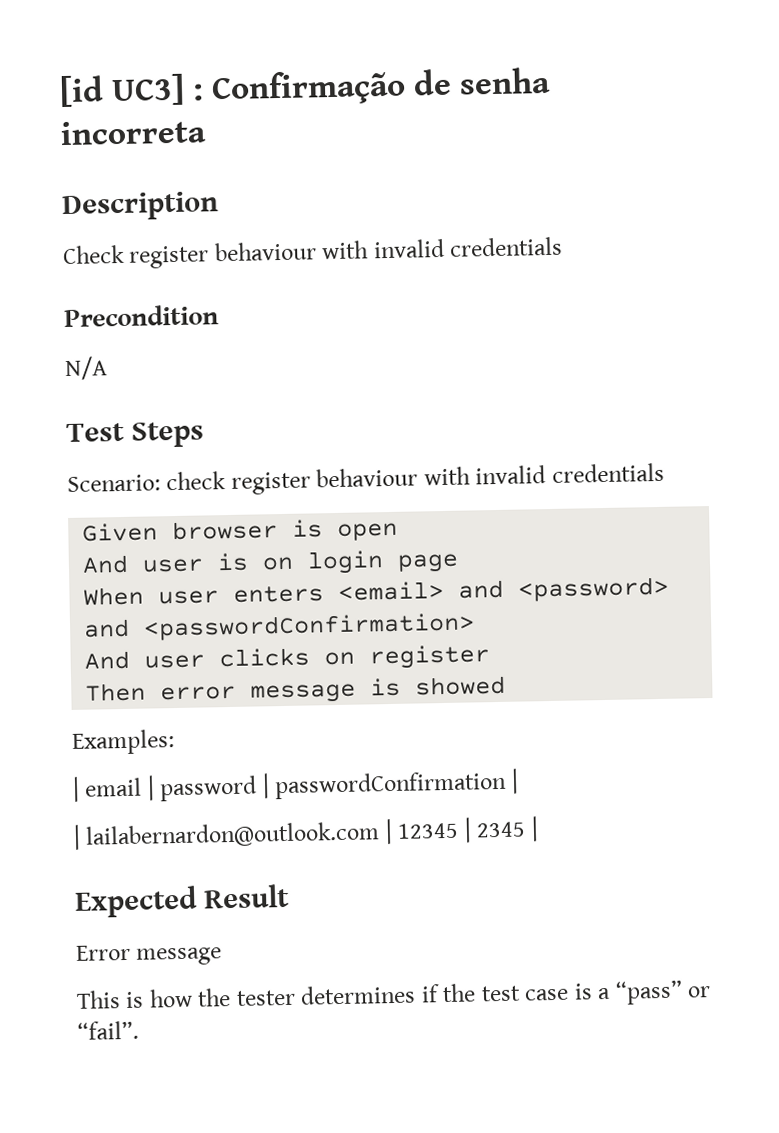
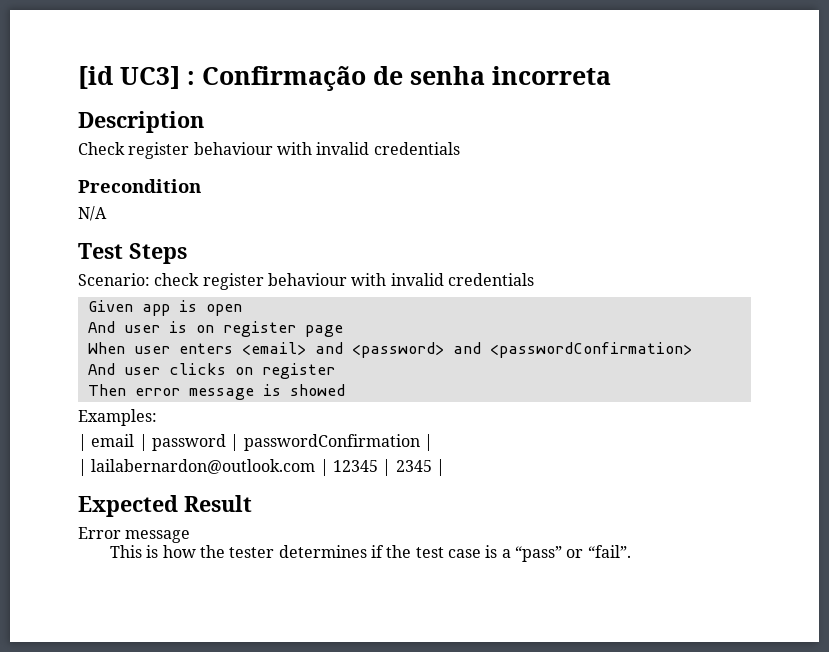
[172,520,279,541] browser -> [141,304,170,316] app
[307,550,385,575] login -> [222,321,296,337] register

